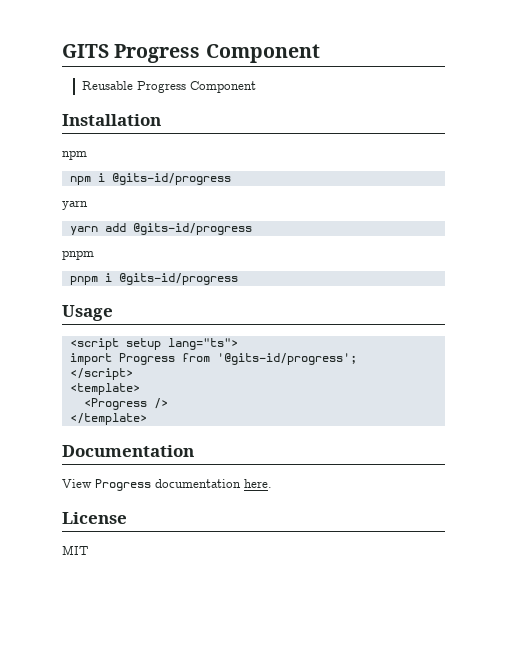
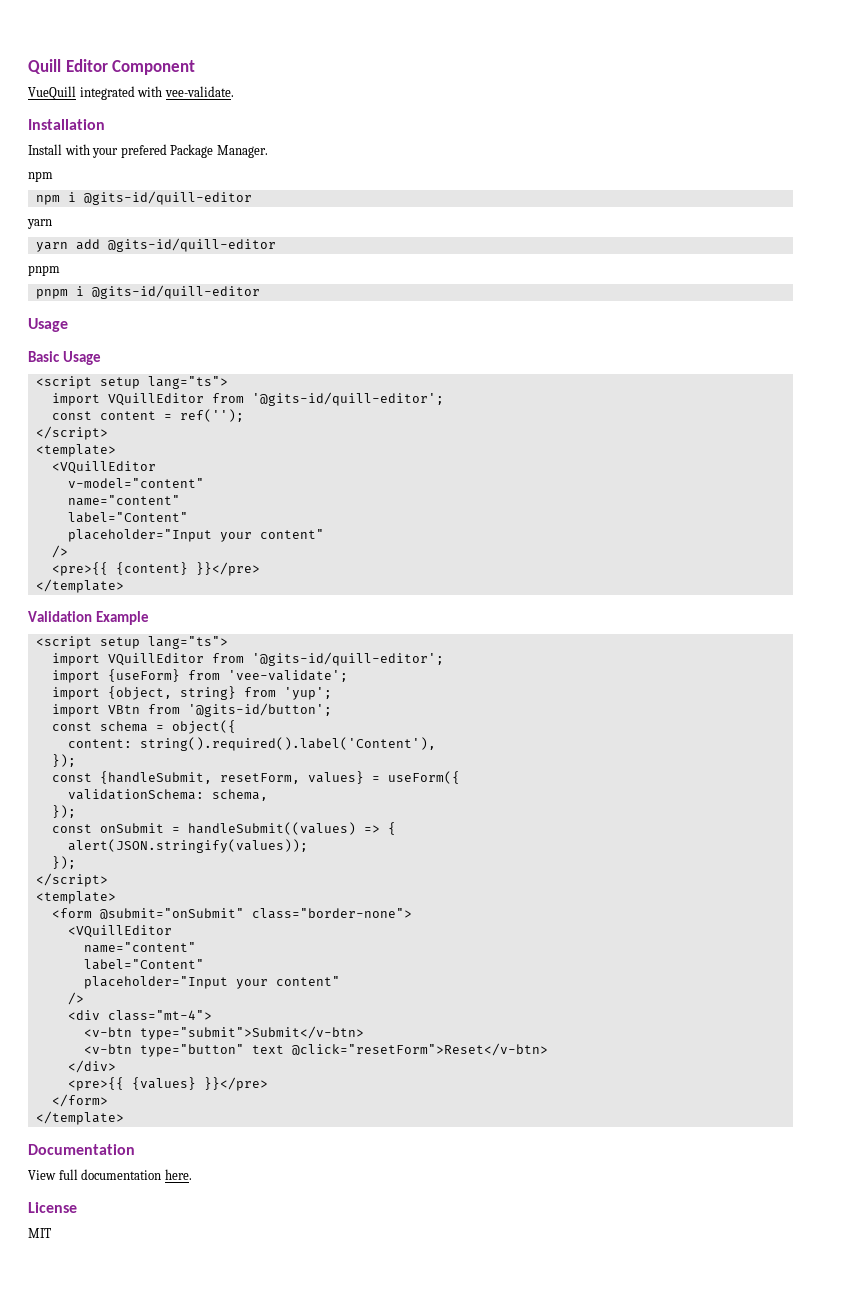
[62,44,320,63] [82,81,257,93] [62,114,161,126] GITS Progress Component // Reusable Progress Component // Installation -> [28,59,196,75] [28,86,234,100] [28,119,105,130] [28,144,268,158] Quill Editor Component // VueQuill integrated with vee-validate. // Installation // Install with your prefered Package Manager.
[111,173,231,185] @gits-id/progress -> [83,191,252,205] @gits-id/quill-editor
[132,223,252,235] @gits-id/progress -> [107,238,276,252] @gits-id/quill-editor
[118,273,238,285] [62,305,113,321] [69,338,238,350] [69,353,357,365] [69,368,133,380] [69,383,140,395] [83,398,168,410] @gits-id/progress // Usage // <script setup lang="ts"> // import Progress from '@gits-id/progress'; // </script> // <template> // <Progress /> -> [91,285,260,299] [28,318,68,332] [28,351,101,365] [35,376,228,389] [51,392,444,406] [51,409,244,422] [35,426,108,440] [35,444,116,457] [51,461,156,474] [67,478,204,488] [67,495,180,506] [67,512,188,523] [67,529,324,542] [51,545,68,558] [51,562,260,576] [35,579,124,593] [28,611,149,625] [35,636,228,649] [51,652,444,666] [51,669,348,683] [51,686,332,700] [51,703,332,717] [51,720,236,734] [67,737,436,751] [51,754,76,767] [51,771,460,784] [67,789,268,801] [51,805,76,818] [51,822,396,835] [67,839,308,853] [51,856,76,869] [35,873,108,887] [35,891,116,904] [51,908,412,919] [67,925,172,938] [83,942,196,953] [83,959,204,970] [83,976,340,989] [67,992,84,1005] [67,1010,212,1021] [83,1026,364,1040] [83,1043,548,1057] [67,1060,116,1073] [67,1077,268,1091] [51,1094,108,1107] @gits-id/quill-editor // Usage // Basic Usage // <script setup lang="ts"> // import VQuillEditor from '@gits-id/quill-editor'; // const content = ref(''); // </script> // <template> // <VQuillEditor // v-model="content" // name="content" // label="Content" // placeholder="Input your content" // /> // <pre>{{ {content} }}</pre> // </template> // Validation Example // <script setup lang="ts"> // import VQuillEditor from '@gits-id/quill-editor'; // import {useForm} from 'vee-validate'; // import {object, string} from 'yup'; // import VBtn from '@gits-id/button'; // const schema = object({ // content: string().required().label('Content'), // }); // const {handleSubmit, resetForm, values} = useForm({ // validationSchema: schema, // }); // const onSubmit = handleSubmit((values) => { // alert(JSON.stringify(values)); // }); // </script> // <template> // <form @submit="onSubmit" class="border-none"> // <VQuillEditor // name="content" // label="Content" // placeholder="Input your content" // /> // <div class="mt-4"> // <v-btn type="submit">Submit</v-btn> // <v-btn type="button" text @click="resetForm">Reset</v-btn> // </div> // <pre>{{ {values} }}</pre> // </form>
[95,479,151,491] Progress -> [58,1169,78,1180] full

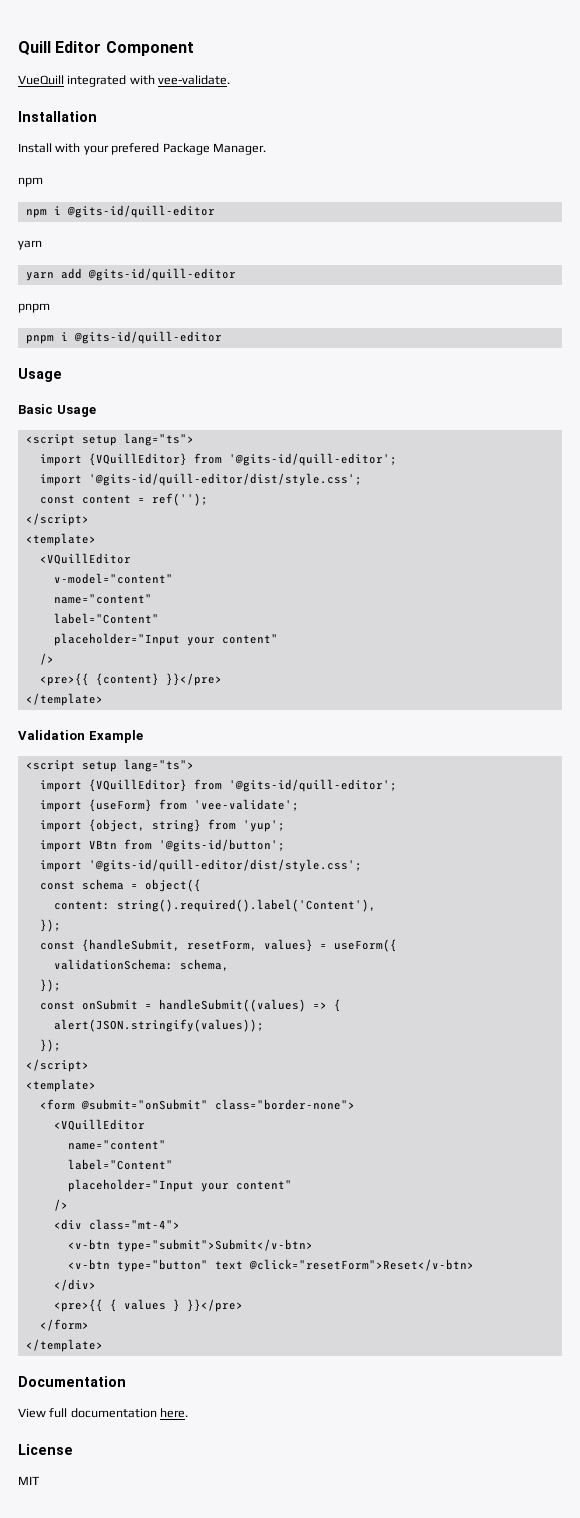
[107,392,444,406] VQuillEditor from '@gits-id/quill-editor'; -> [88,453,397,466] [39,473,362,486] {VQuillEditor} from '@gits-id/quill-editor'; // import '@gits-id/quill-editor/dist/style.css';
[107,653,204,666] VQuillEditor -> [88,779,187,792] {VQuillEditor}
(332, 710) none -> [39,859,362,872] // import '@gits-id/quill-editor/dist/style.css';
[131,1077,196,1090] {values} -> [109,1299,180,1312] { values }

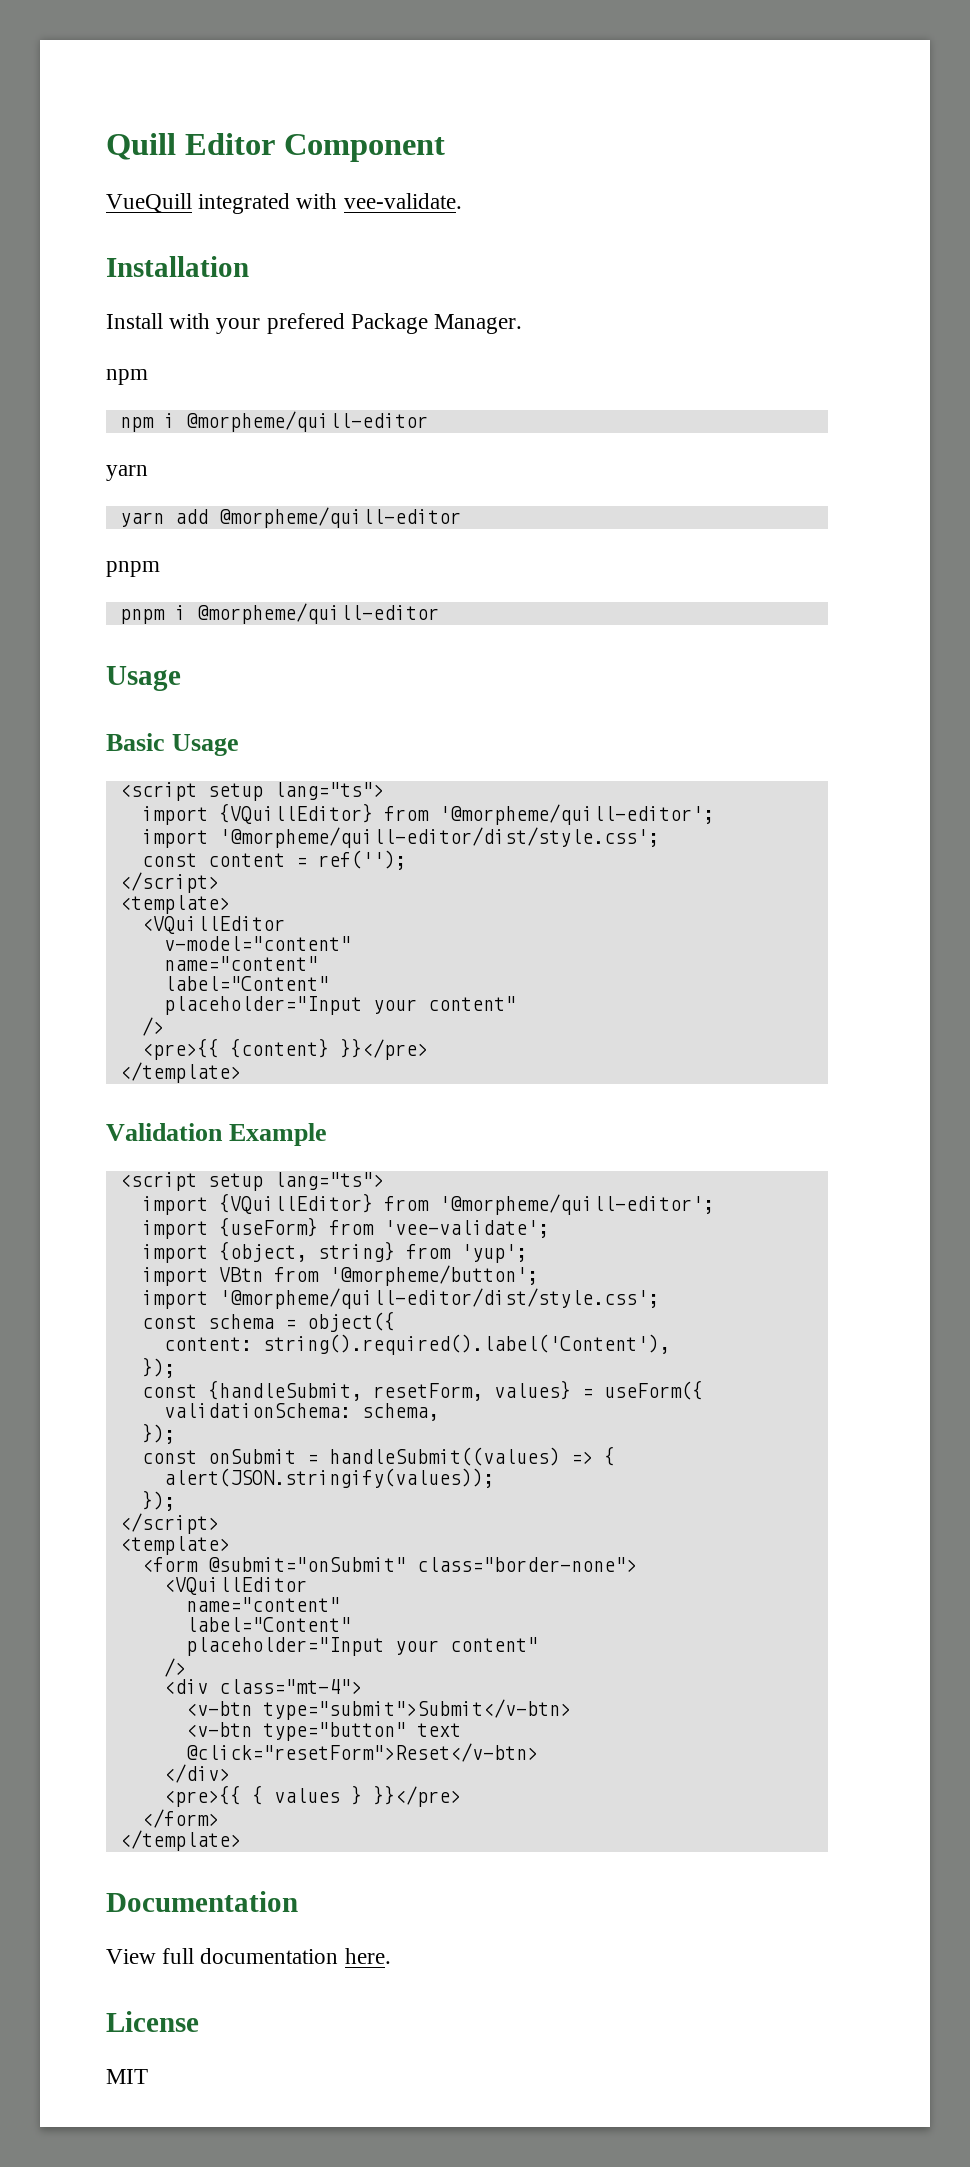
[66,205,215,218] @gits-id/quill-editor -> [185,411,428,432] @morpheme/quill-editor
[87,268,236,281] @gits-id/quill-editor -> [218,507,461,528] @morpheme/quill-editor
[73,331,222,344] @gits-id/quill-editor -> [196,603,439,624] @morpheme/quill-editor
[228,453,397,466] [39,473,362,486] '@gits-id/quill-editor'; // import '@gits-id/quill-editor/dist/style.css'; -> [438,804,714,825] [141,827,659,848] '@morpheme/quill-editor'; // import '@morpheme/quill-editor/dist/style.css';
[228,779,397,792] '@gits-id/quill-editor'; -> [438,1194,714,1215] '@morpheme/quill-editor';
[158,839,285,852] [39,859,362,872] '@gits-id/button'; // import '@gits-id/quill-editor/dist/style.css'; -> [328,1265,538,1286] [141,1288,659,1309] '@morpheme/button'; // import '@morpheme/quill-editor/dist/style.css';

